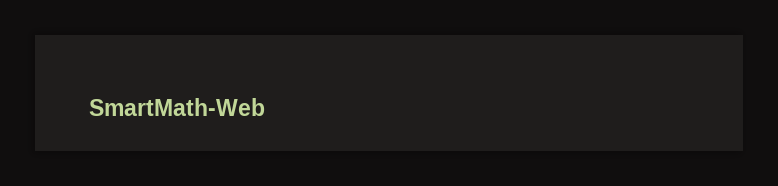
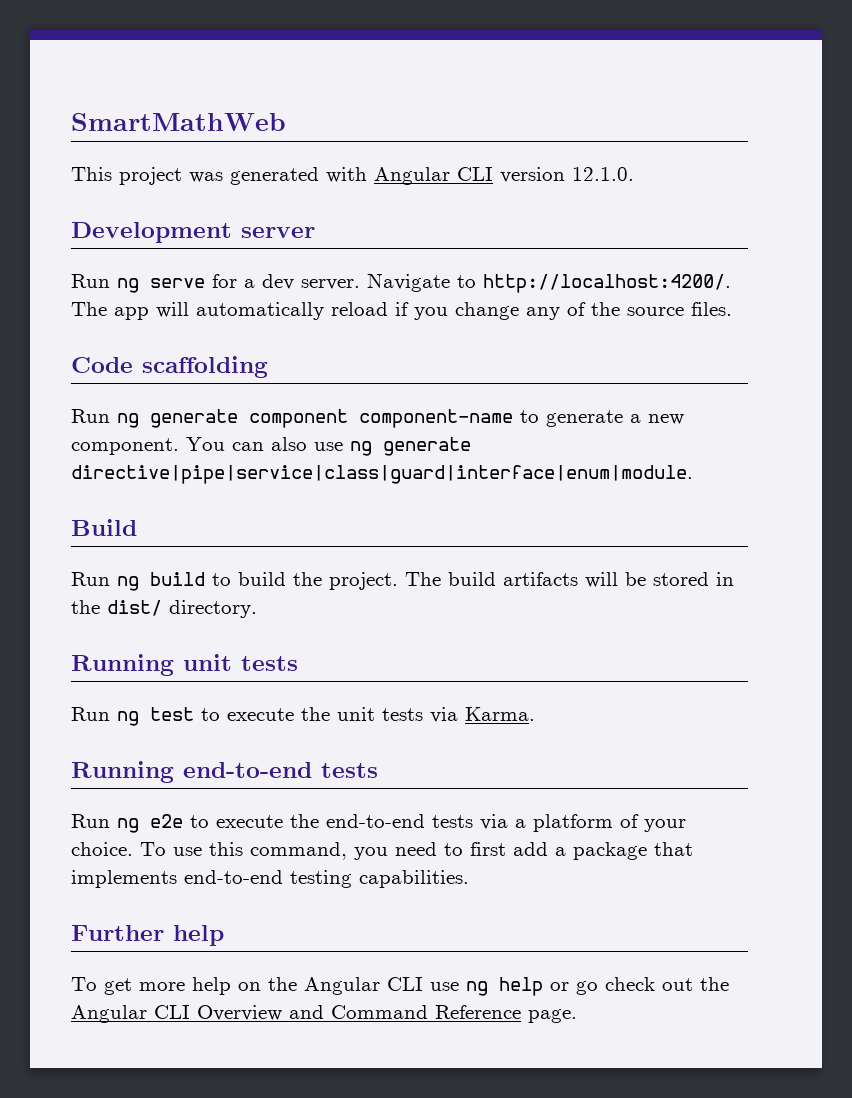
[89,98,265,116] SmartMath-Web -> [71,113,286,131] [71,167,634,185] [71,222,315,243] [71,273,731,293] [71,302,732,320] [71,356,268,378] [71,409,684,428] [71,437,471,456] [71,465,693,484] [71,519,137,536] [71,572,734,591] [71,600,257,618] [71,654,298,676] [71,707,535,726] [71,761,378,783] [71,814,686,833] [71,842,693,860] [71,870,469,888] [71,925,224,946] [71,977,729,996] [71,1005,577,1023] SmartMathWeb // This project was generated with Angular CLI version 12.1.0. // Development server // Run ng serve for a dev server. Navigate to http://localhost:4200/. The app will automatically reload if you change any of the source files. // Code scaffolding // Run ng generate component component-name to generate a new component. You can also use ng generate directive|pipe|service|class|guard|interface|enum|module. // Build // Run ng build to build the project. The build artifacts will be stored in the dist/ directory. // Running unit tests // Run ng test to execute the unit tests via Karma. // Running end-to-end tests // Run ng e2e to execute the end-to-end tests via a platform of your choice. To use this command, you need to first add a package that implements end-to-end testing capabilities. // Further help // To get more help on the Angular CLI use ng help or go check out the Angular CLI Overview and Command Reference page.

